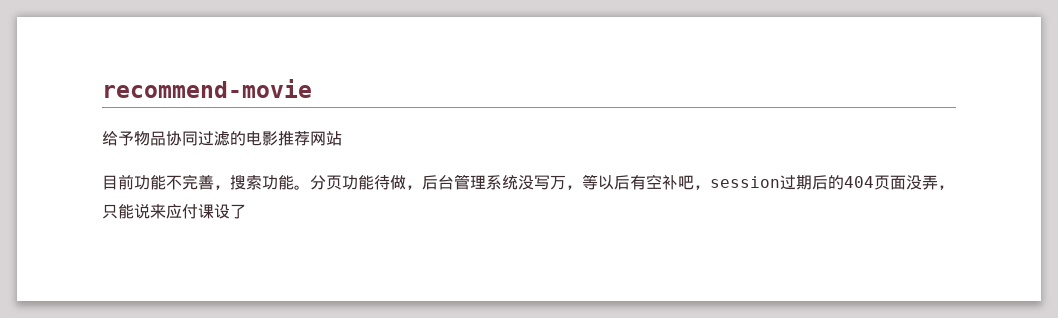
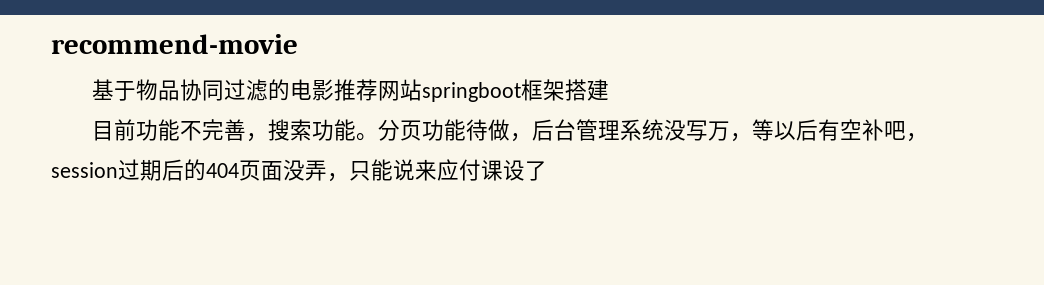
[102,130,134,146] 给予 -> [91,79,136,101] 基于
(342, 138) none -> [421,79,609,102] springboot框架搭建

